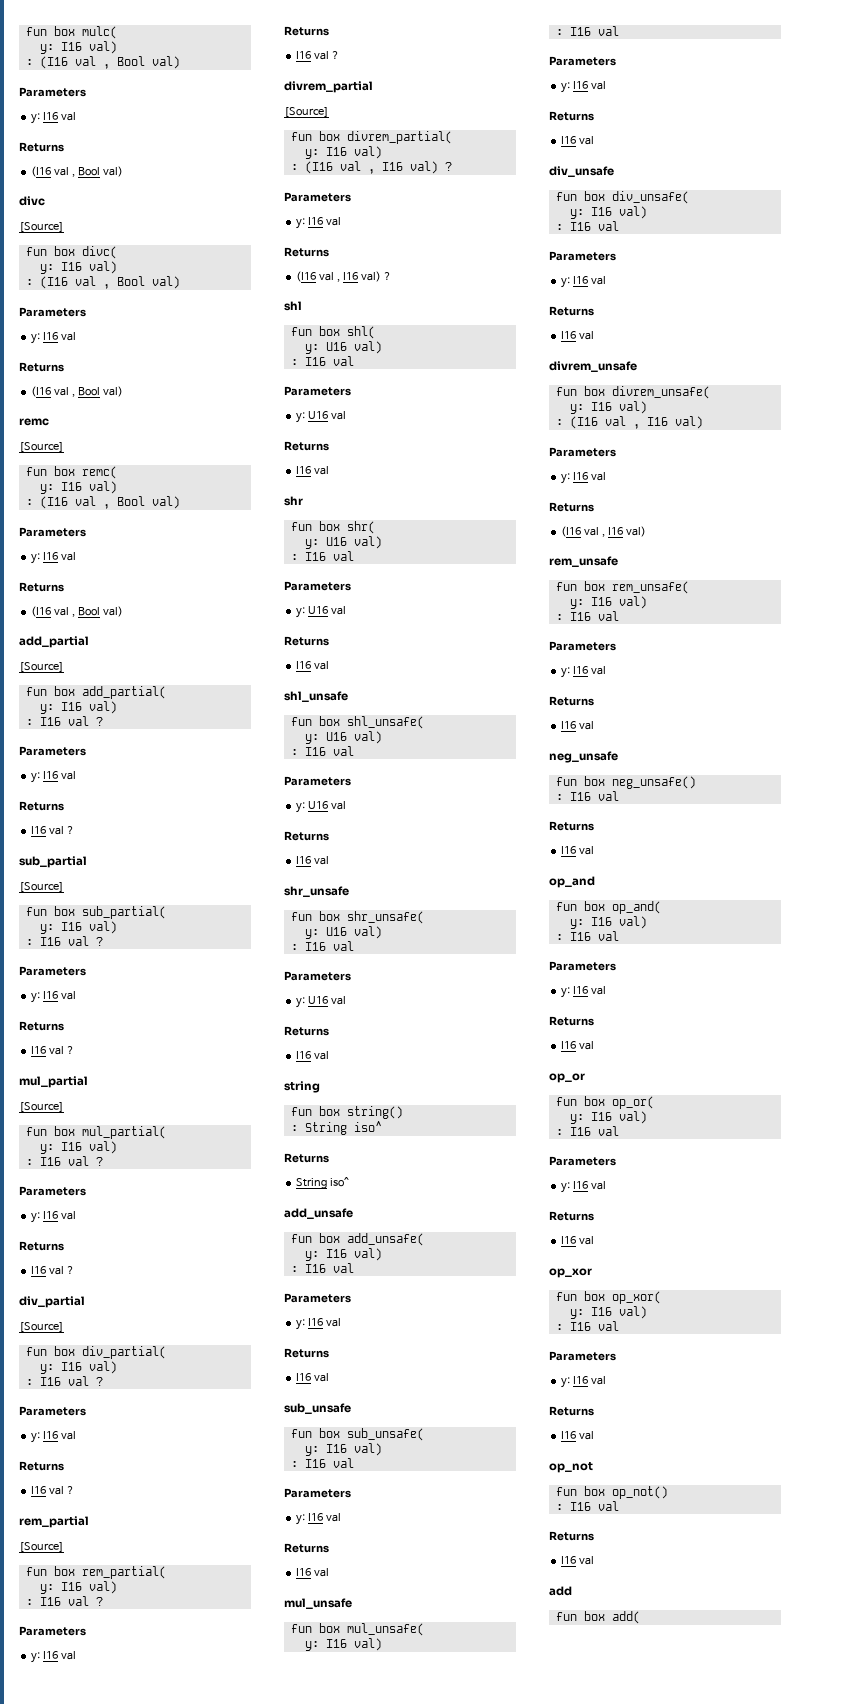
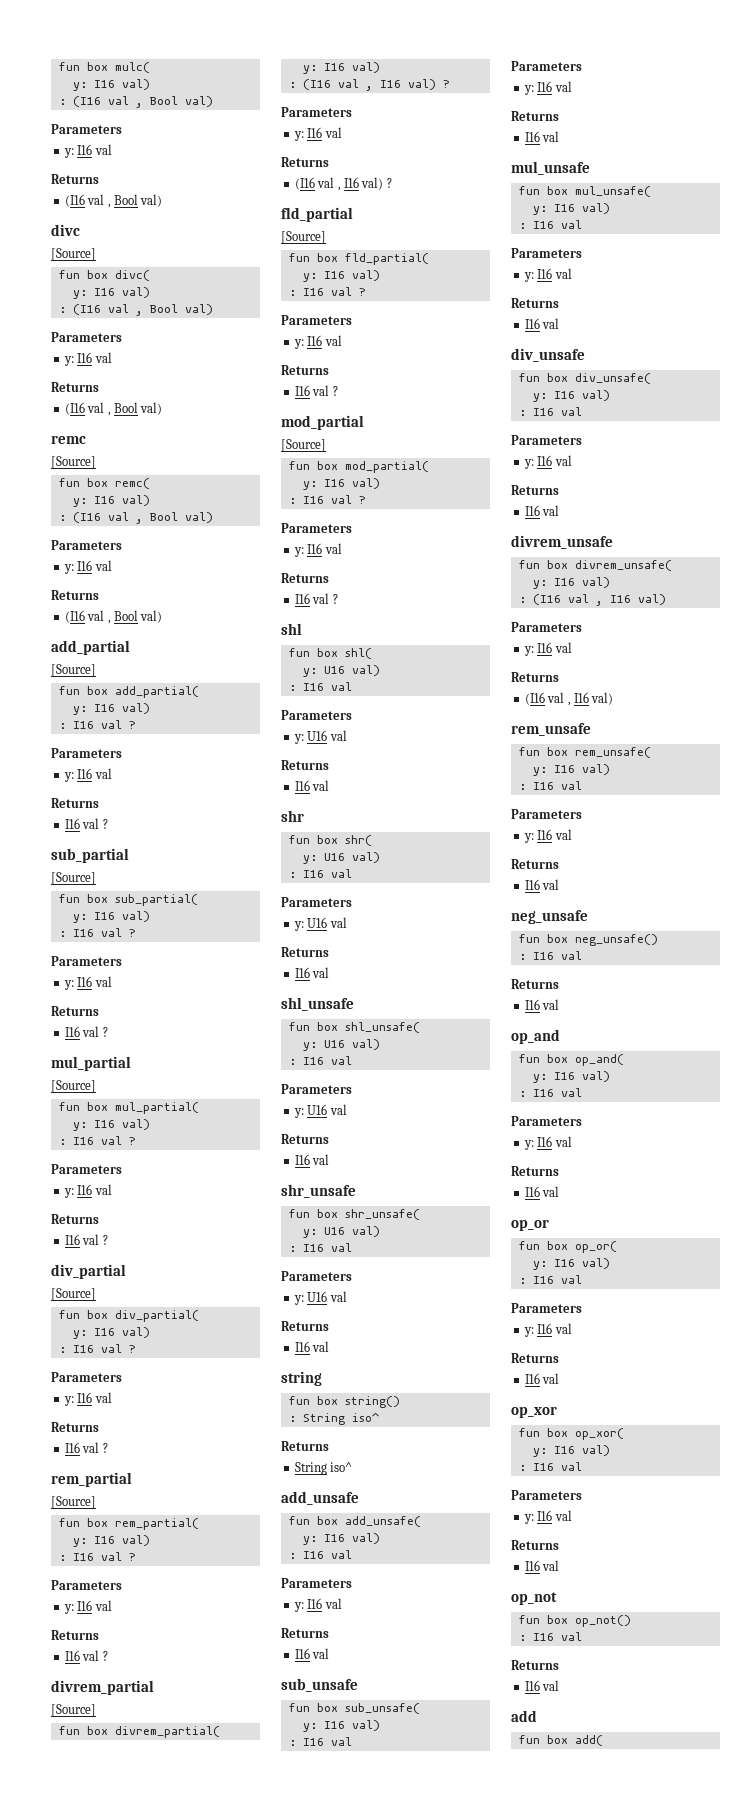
(391, 276) none -> [281,207,353,222] [281,231,326,244] [288,253,429,265] [302,270,380,282] [288,287,366,296] [281,315,352,325] [293,335,342,349] [281,365,329,375] [294,385,338,396] [281,415,364,430] [281,439,326,452] [288,461,429,473] [302,478,380,490] [288,495,366,504] [281,523,352,533] [293,543,342,557] [281,573,329,583] [294,593,338,604] // fld_partial // [Source] // fun box fld_partial( // y: I16 val) // : I16 val ? // Parameters // y: I16 val // Returns // I16 val ? // mod_partial // [Source] // fun box mod_partial( // y: I16 val) // : I16 val ? // Parameters // y: I16 val // Returns // I16 val ?

